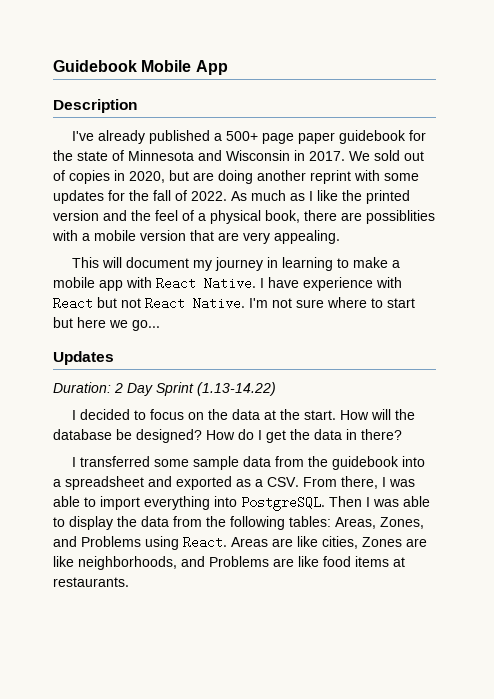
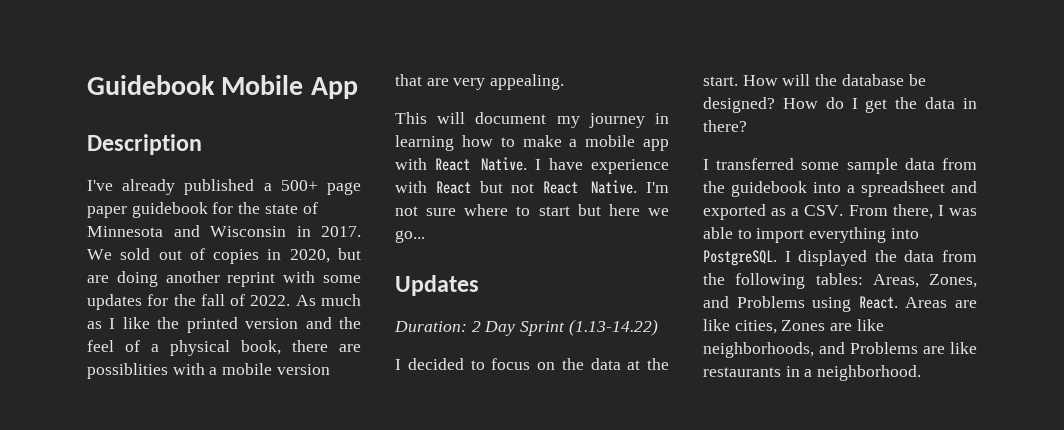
(334, 264) none -> [461,135,493,147] how
[329,496,430,507] [53,516,113,530] Then I was able to display -> [784,250,868,266] I displayed
[323,556,405,567] [53,577,129,587] food items at restaurants. -> [703,365,922,381] restaurants in a neighborhood.

